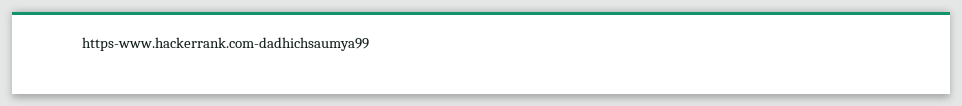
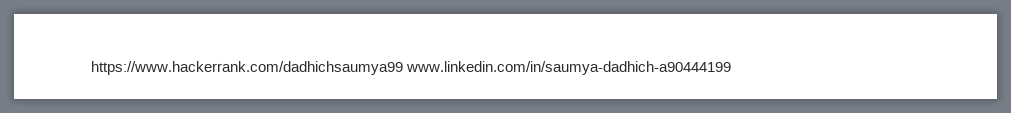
[82,37,369,51] https-www.hackerrank.com-dadhichsaumya99 -> [91,61,732,75] https://www.hackerrank.com/dadhichsaumya99 www.linkedin.com/in/saumya-dadhich-a90444199

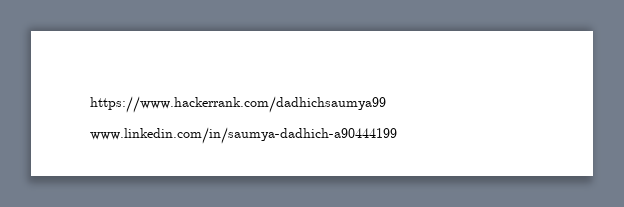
(403, 68) none -> (386, 104) //

